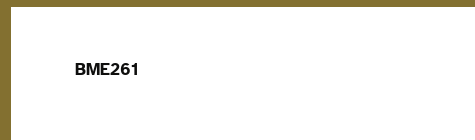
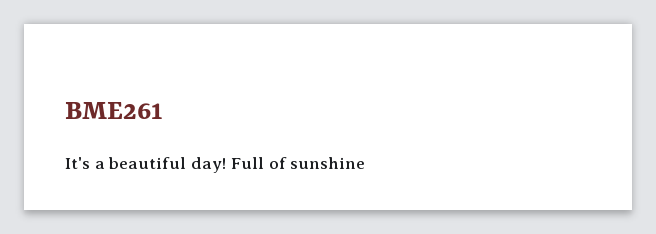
(139, 69) none -> [65,157,366,173] // It's a beautiful day! Full of sunshine

